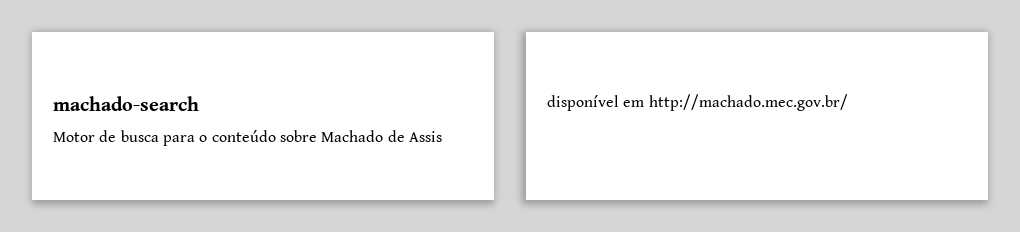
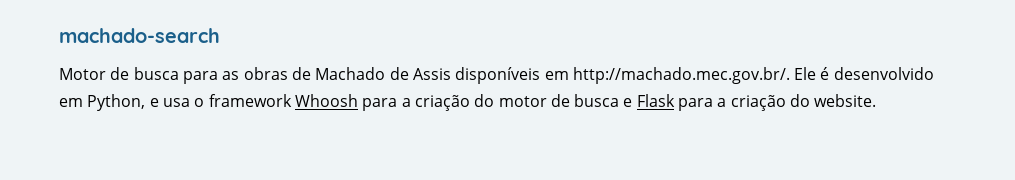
[199,130,442,142] [547,94,848,111] o conteúdo sobre Machado de Assis disponível em http://machado.mec.gov.br/ -> [222,67,934,84] [59,94,877,111] as obras de Machado de Assis disponíveis em http://machado.mec.gov.br/. Ele é desenvolvido em Python, e usa o framework Whoosh para a criação do motor de busca e Flask para a criação do website.

